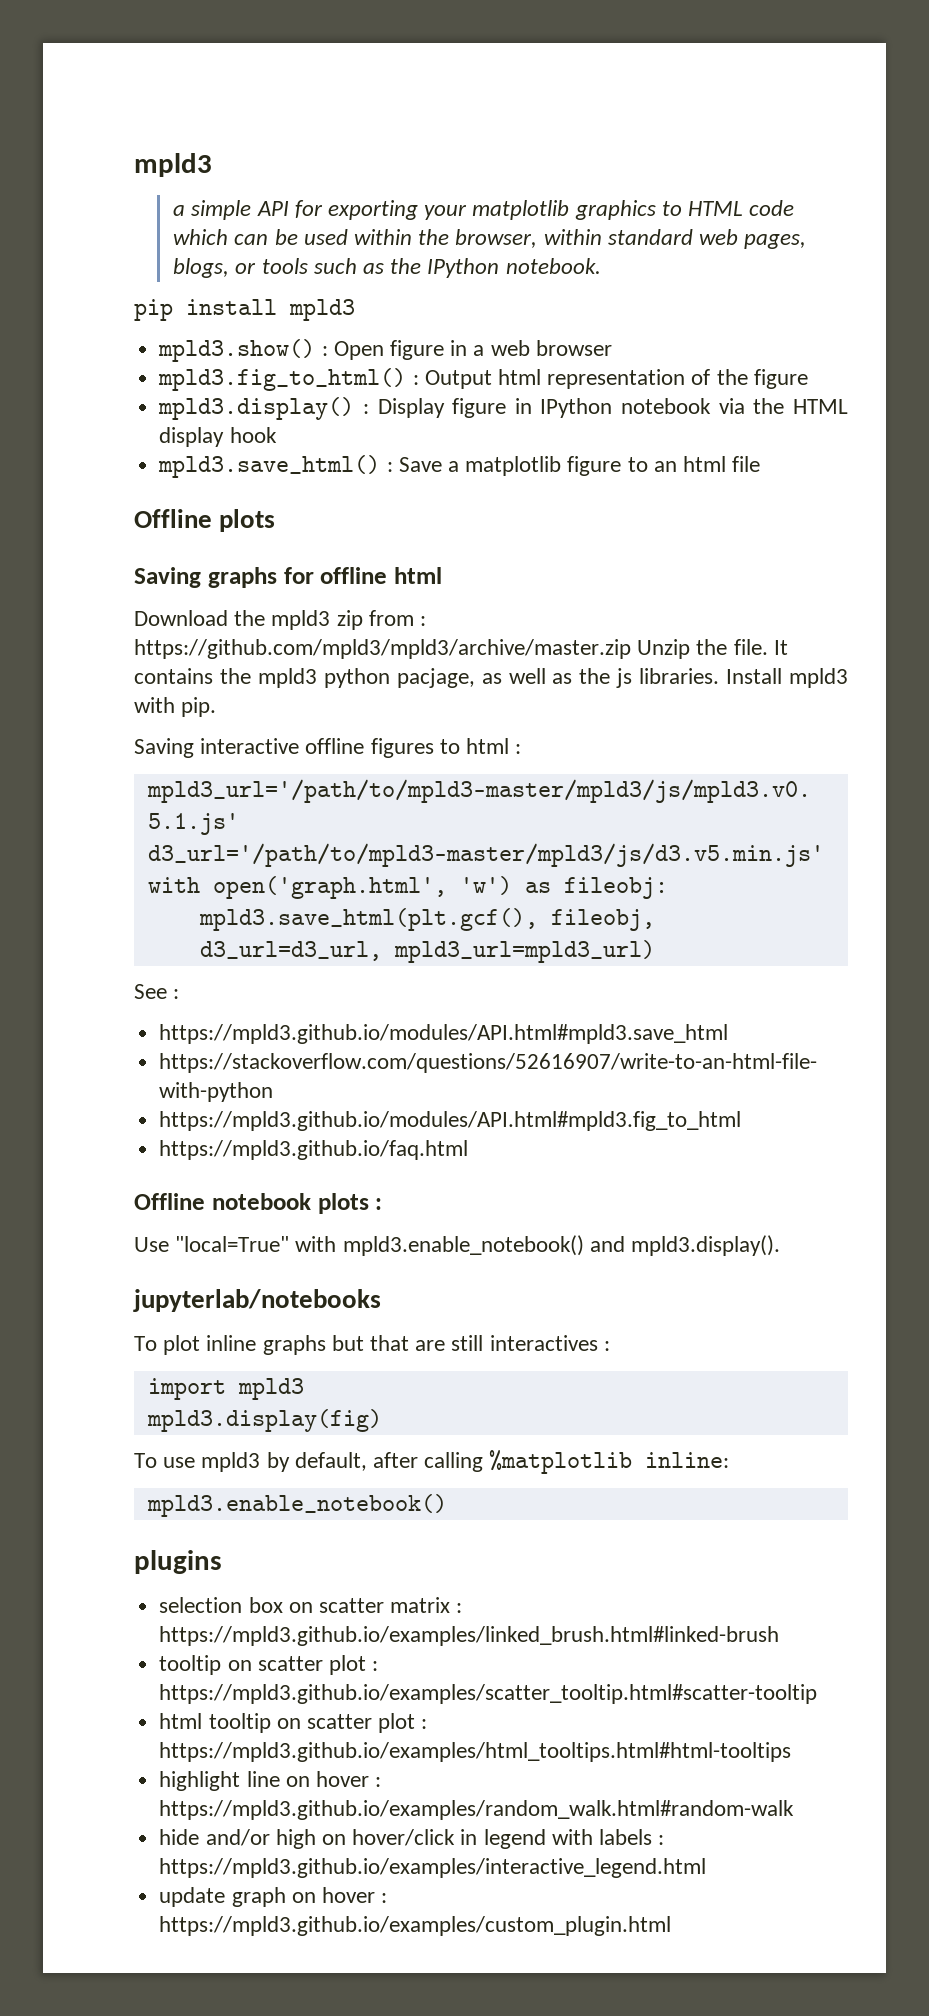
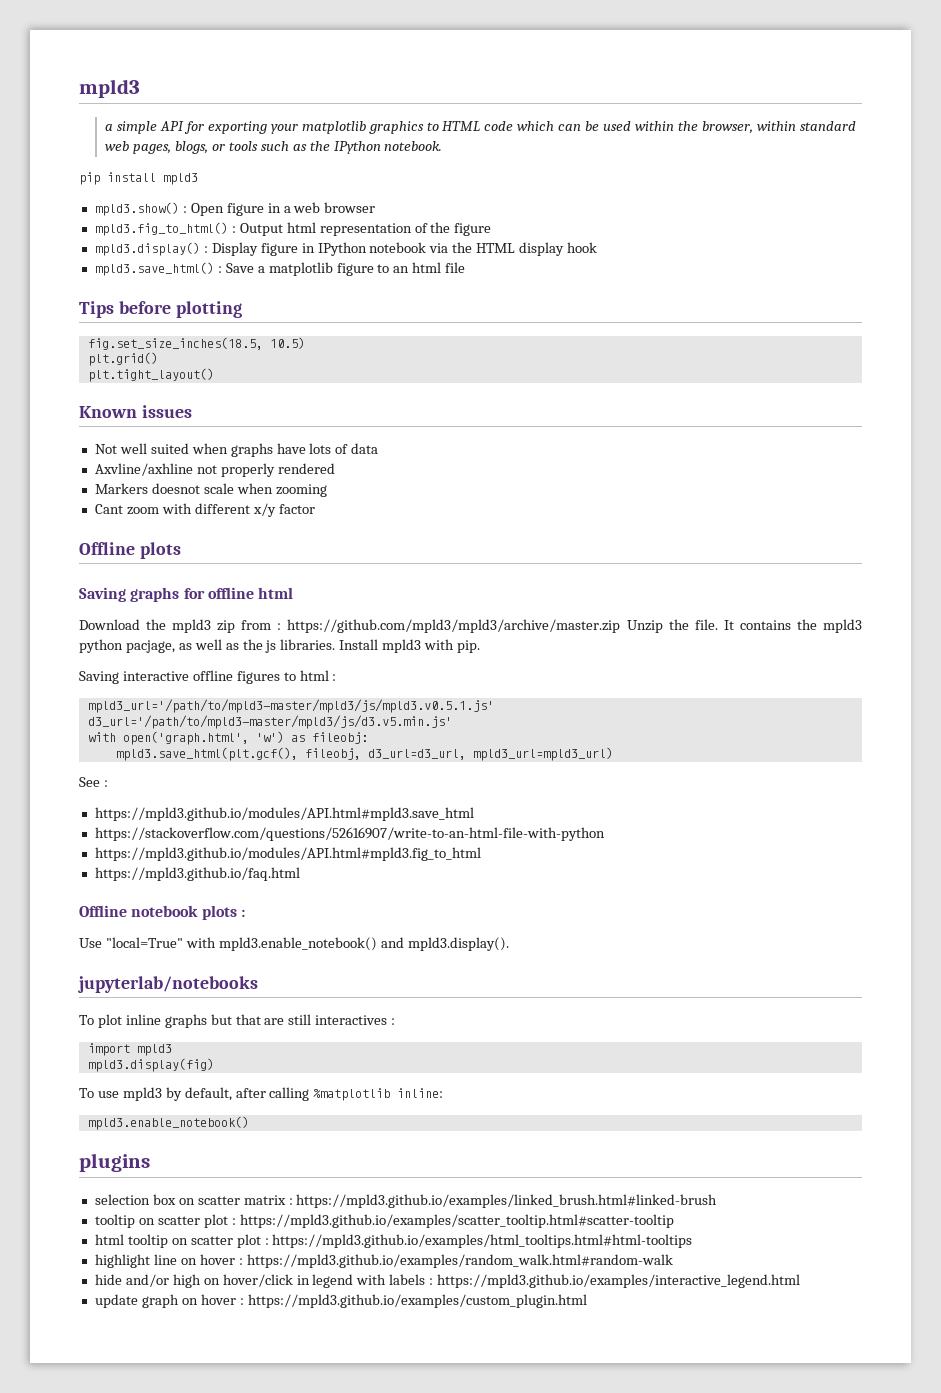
(761, 464) none -> [79,301,242,318] [87,337,305,350] [87,352,158,366] [87,368,214,382] [79,405,192,418] [94,443,379,457] [94,463,335,477] [94,483,327,497] [94,503,315,517] // Tips before plotting // fig.set_size_inches(18.5, 10.5) // plt.grid() // plt.tight_layout() // Known issues // Not well suited when graphs have lots of data // Axvline/axhline not properly rendered // Markers doesnot scale when zooming // Cant zoom with different x/y factor

